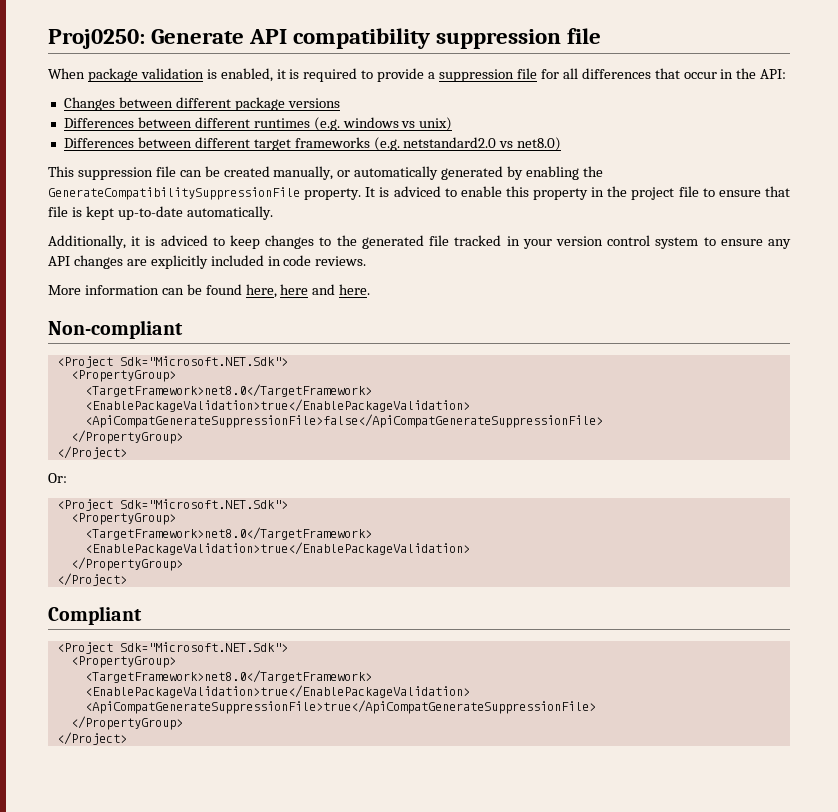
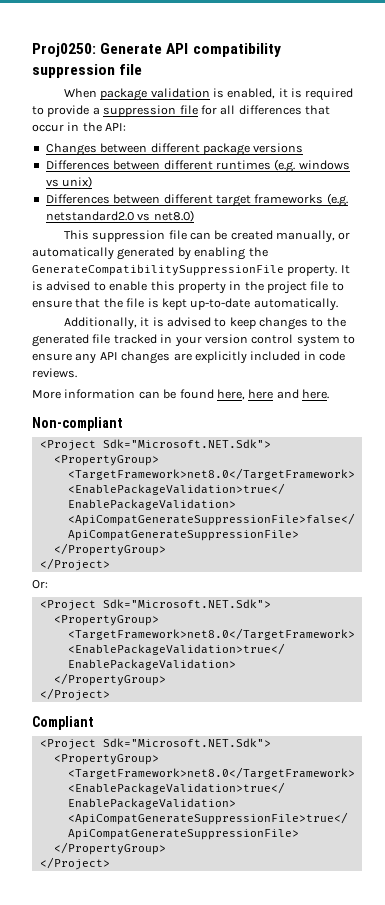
[393,186,441,197] adviced -> [46,281,91,291] advised
(790, 191) none -> [103,298,123,308] the
[160,235,208,246] adviced -> [166,317,211,327] advised

